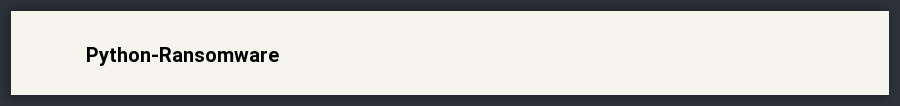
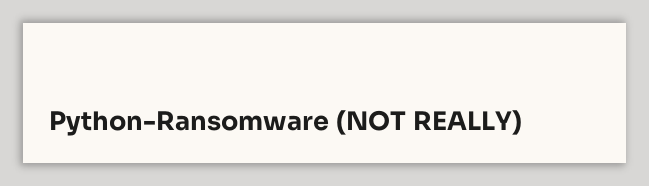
(279, 56) none -> [335,110,522,135] (NOT REALLY)

